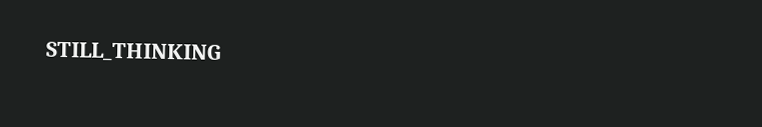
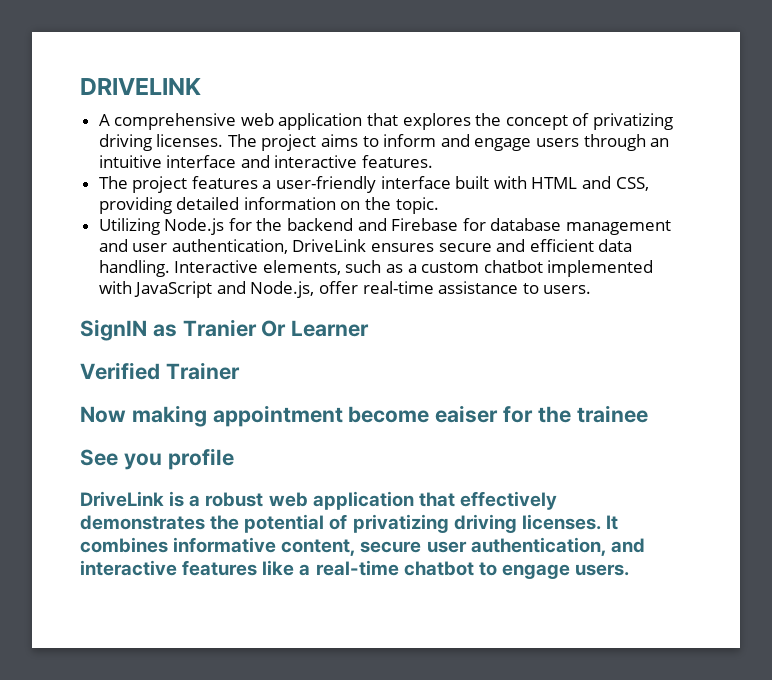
[46,41,221,63] STILL_THINKING -> [80,78,201,95] [98,113,674,130] [98,134,670,151] [98,155,434,168] [98,176,649,193] [98,197,439,214] [98,218,672,235] [98,239,633,254] [98,260,654,277] [98,281,592,298] [80,319,370,341] [80,362,240,380] [80,405,648,427] [80,448,234,470] [80,491,557,510] [80,514,618,533] [80,537,645,556] [80,560,630,579] DRIVELINK // A comprehensive web application that explores the concept of privatizing driving licenses. The project aims to inform and engage users through an intuitive interface and interactive features. // The project features a user-friendly interface built with HTML and CSS, providing detailed information on the topic. // Utilizing Node.js for the backend and Firebase for database management and user authentication, DriveLink ensures secure and efficient data handling. Interactive elements, such as a custom chatbot implemented with JavaScript and Node.js, offer real-time assistance to users. // SignIN as Tranier Or Learner // Verified Trainer // Now making appointment become eaiser for the trainee // See you profile // DriveLink is a robust web application that effectively demonstrates the potential of privatizing driving licenses. It combines informative content, secure user authentication, and interactive features like a real-time chatbot to engage users.

